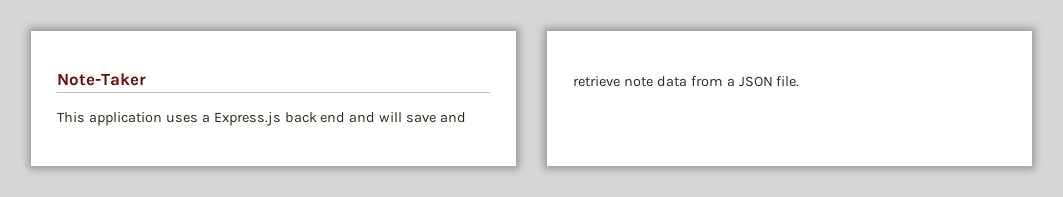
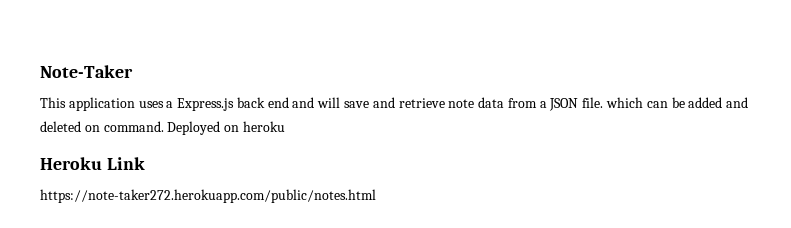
(800, 81) none -> [606,97,749,108] [40,121,285,135] [40,157,145,170] [40,189,376,203] which can be added and deleted on command. Deployed on heroku // Heroku Link // https://note-taker272.herokuapp.com/public/notes.html

